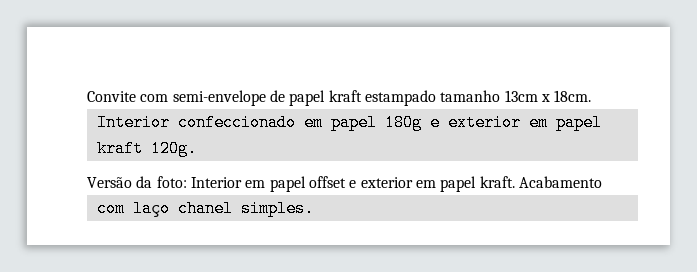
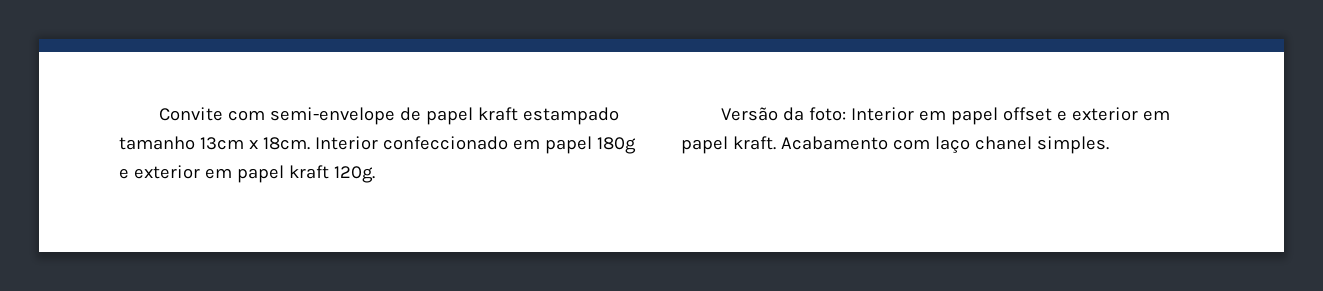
(592, 96) // -> (310, 143) none
(602, 182) // -> (888, 143) none

